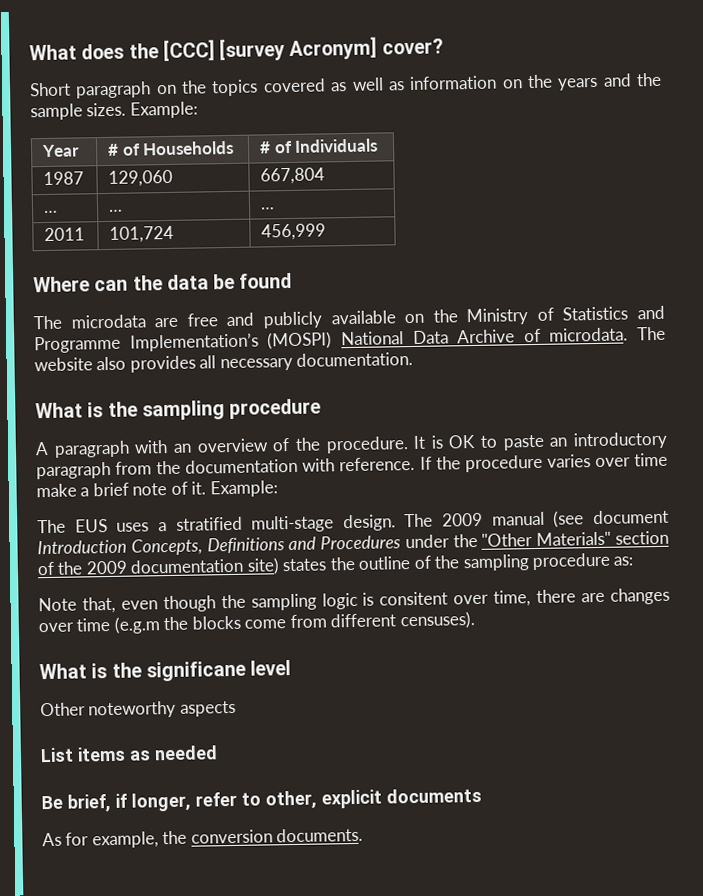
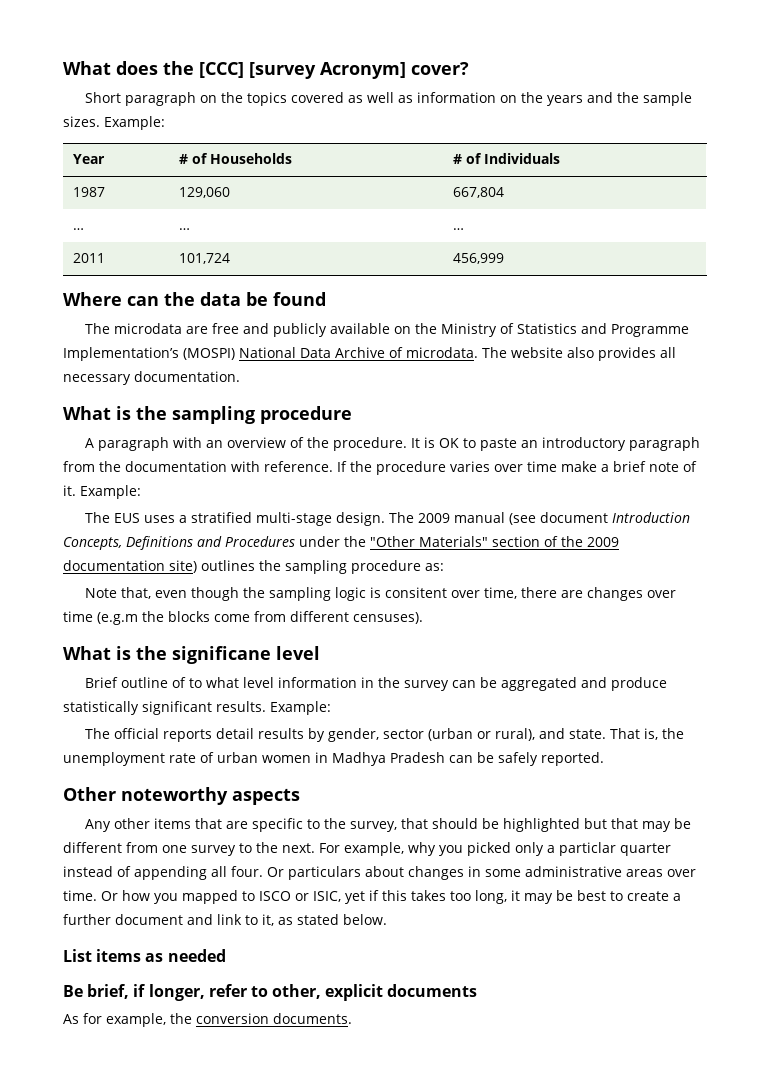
[282,555,431,572] states the outline of -> [201,560,255,571] outlines
[40,700,236,719] Other noteworthy aspects -> [84,677,667,691] [63,701,331,715] [84,728,684,742] [63,752,604,766] [63,787,300,805] [84,818,691,832] [63,842,671,856] [63,866,696,880] [63,890,681,904] [63,914,387,926] Brief outline of to what level information in the survey can be aggregated and produce statistically significant results. Example: // The official reports detail results by gender, sector (urban or rural), and state. That is, the unemployment rate of urban women in Madhya Pradesh can be safely reported. // Other noteworthy aspects // Any other items that are specific to the survey, that should be highlighted but that may be different from one survey to the next. For example, why you picked only a particlar quarter instead of appending all four. Or particulars about changes in some administrative areas over time. Or how you mapped to ISCO or ISIC, yet if this takes too long, it may be best to create a further document and link to it, as stated below.

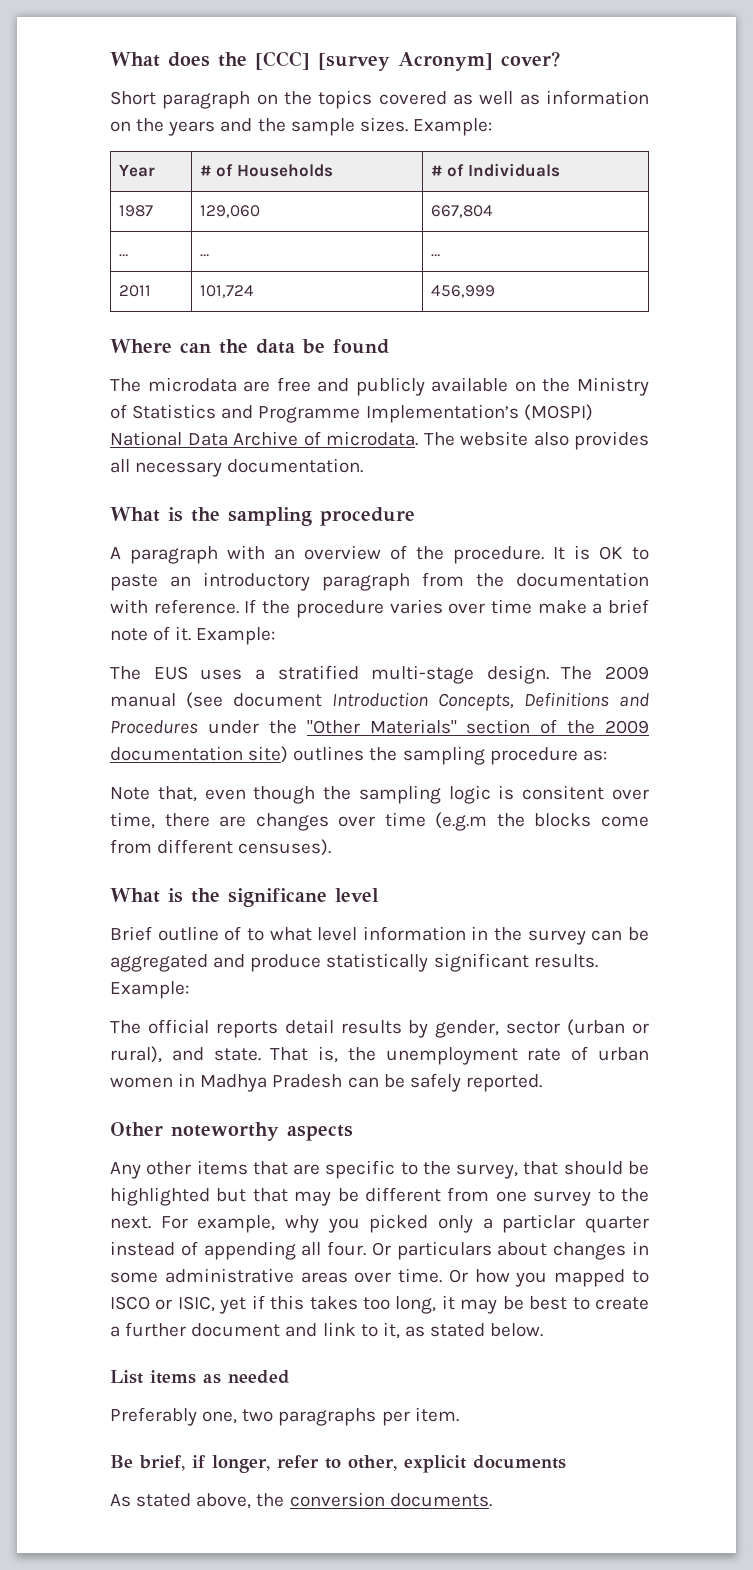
(226, 955) none -> [110,1407,459,1426] // Preferably one, two paragraphs per item.
[83,1013,166,1027] for example, -> [136,1493,252,1509] stated above,

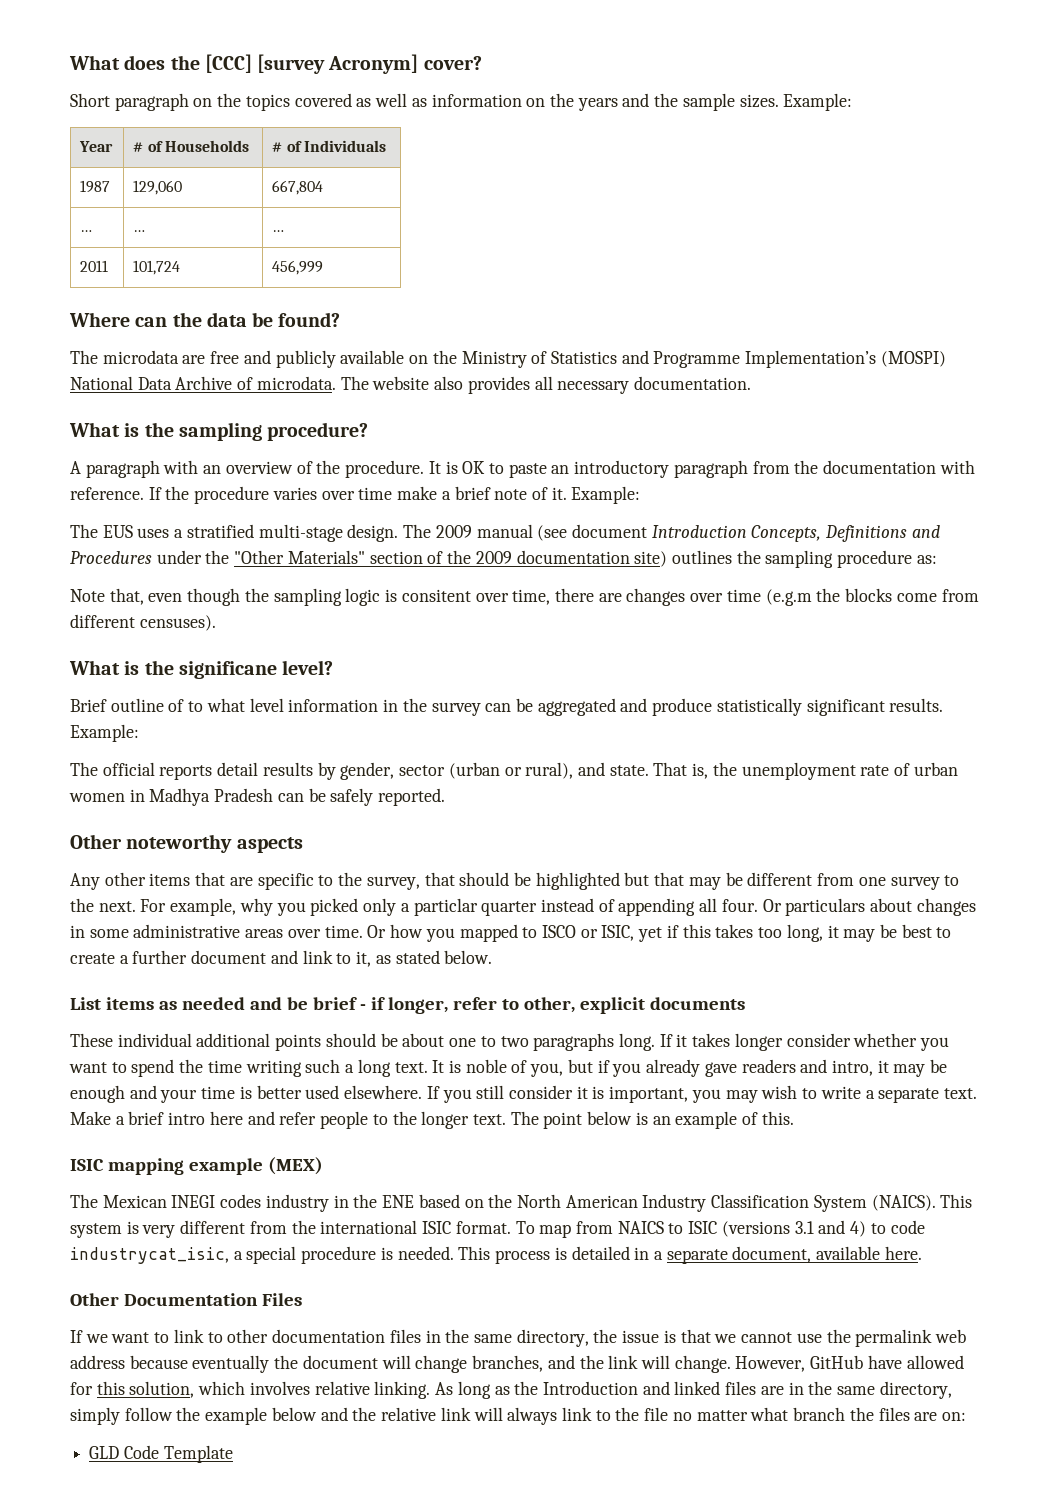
[333,339,389,354] found -> [278,312,341,327] found?
[320,507,415,526] procedure -> [267,422,369,441] procedure?
[335,888,379,902] level -> [282,660,334,675] level?
[110,1407,459,1426] [110,1455,185,1471] // Preferably one, two paragraphs per item. // Be brief, -> [249,997,366,1010] and be brief -
[110,1492,492,1509] As stated above, the conversion documents. -> [70,1033,950,1051] [69,1059,948,1077] [70,1085,977,1103] [70,1111,794,1129] [70,1157,323,1175] [70,1194,973,1212] [70,1220,925,1238] [70,1246,922,1264] [70,1293,302,1306] [70,1329,966,1347] [70,1355,964,1373] [70,1381,952,1399] [70,1407,966,1425] [89,1445,233,1463] These individual additional points should be about one to two paragraphs long. If it takes longer consider whether you want to spend the time writing such a long text. It is noble of you, but if you already gave readers and intro, it may be enough and your time is better used elsewhere. If you still consider it is important, you may wish to write a separate text. Make a brief intro here and refer people to the longer text. The point below is an example of this. // ISIC mapping example (MEX) // The Mexican INEGI codes industry in the ENE based on the North American Industry Classification System (NAICS). This system is very different from the international ISIC format. To map from NAICS to ISIC (versions 3.1 and 4) to code industrycat_isic, a special procedure is needed. This process is detailed in a separate document, available here. // Other Documentation Files // If we want to link to other documentation files in the same directory, the issue is that we cannot use the permalink web address because eventually the document will change branches, and the link will change. However, GitHub have allowed for this solution, which involves relative linking. As long as the Introduction and linked files are in the same directory, simply follow the example below and the relative link will always link to the file no matter what branch the files are on: // GLD Code Template

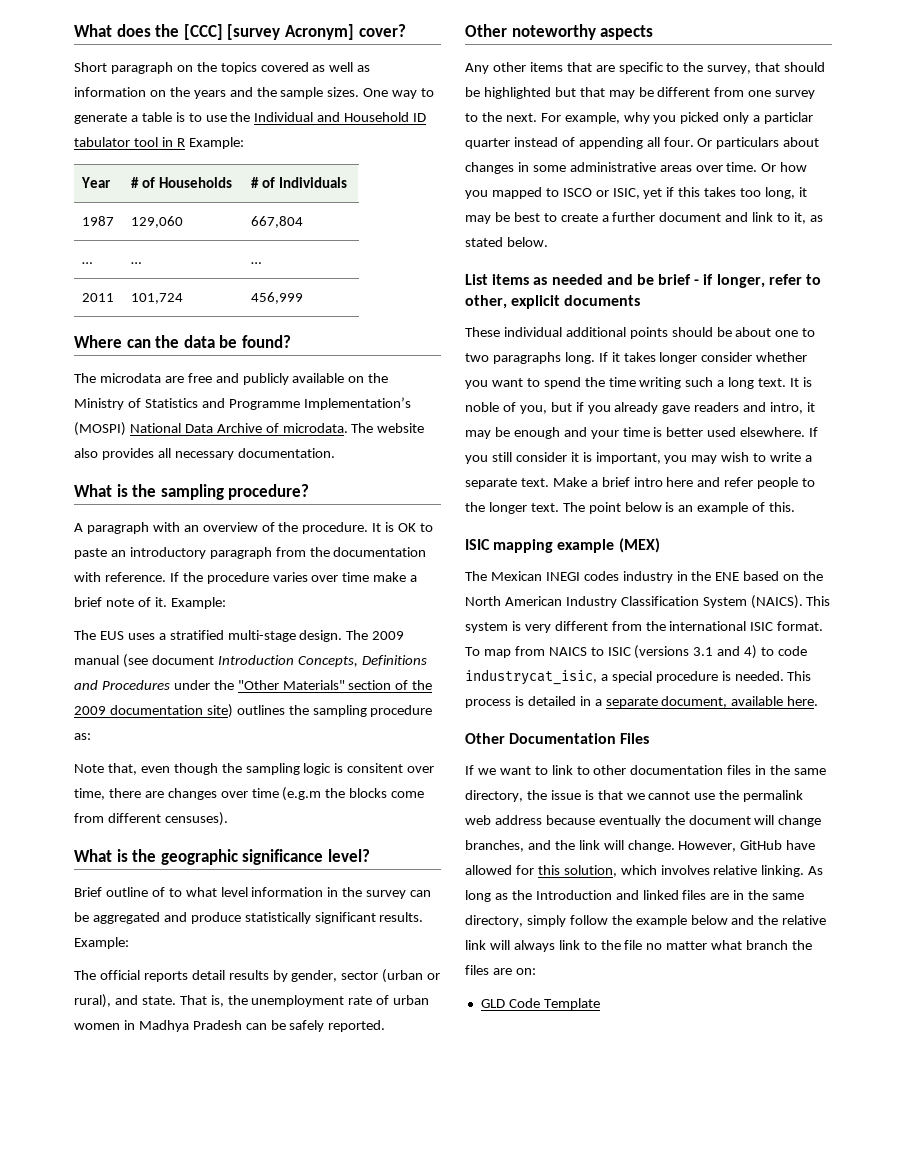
(779, 101) none -> [363,88,435,99] [74,112,427,124] [74,137,185,147] One way to generate a table is to use the Individual and Household ID tabulator tool in R
[178,661,277,679] significane -> [160,849,324,865] geographic significance

